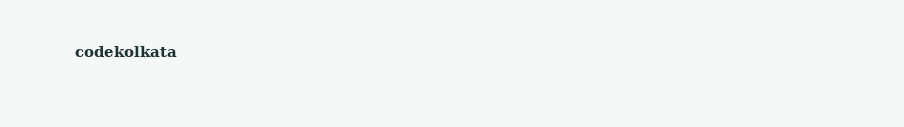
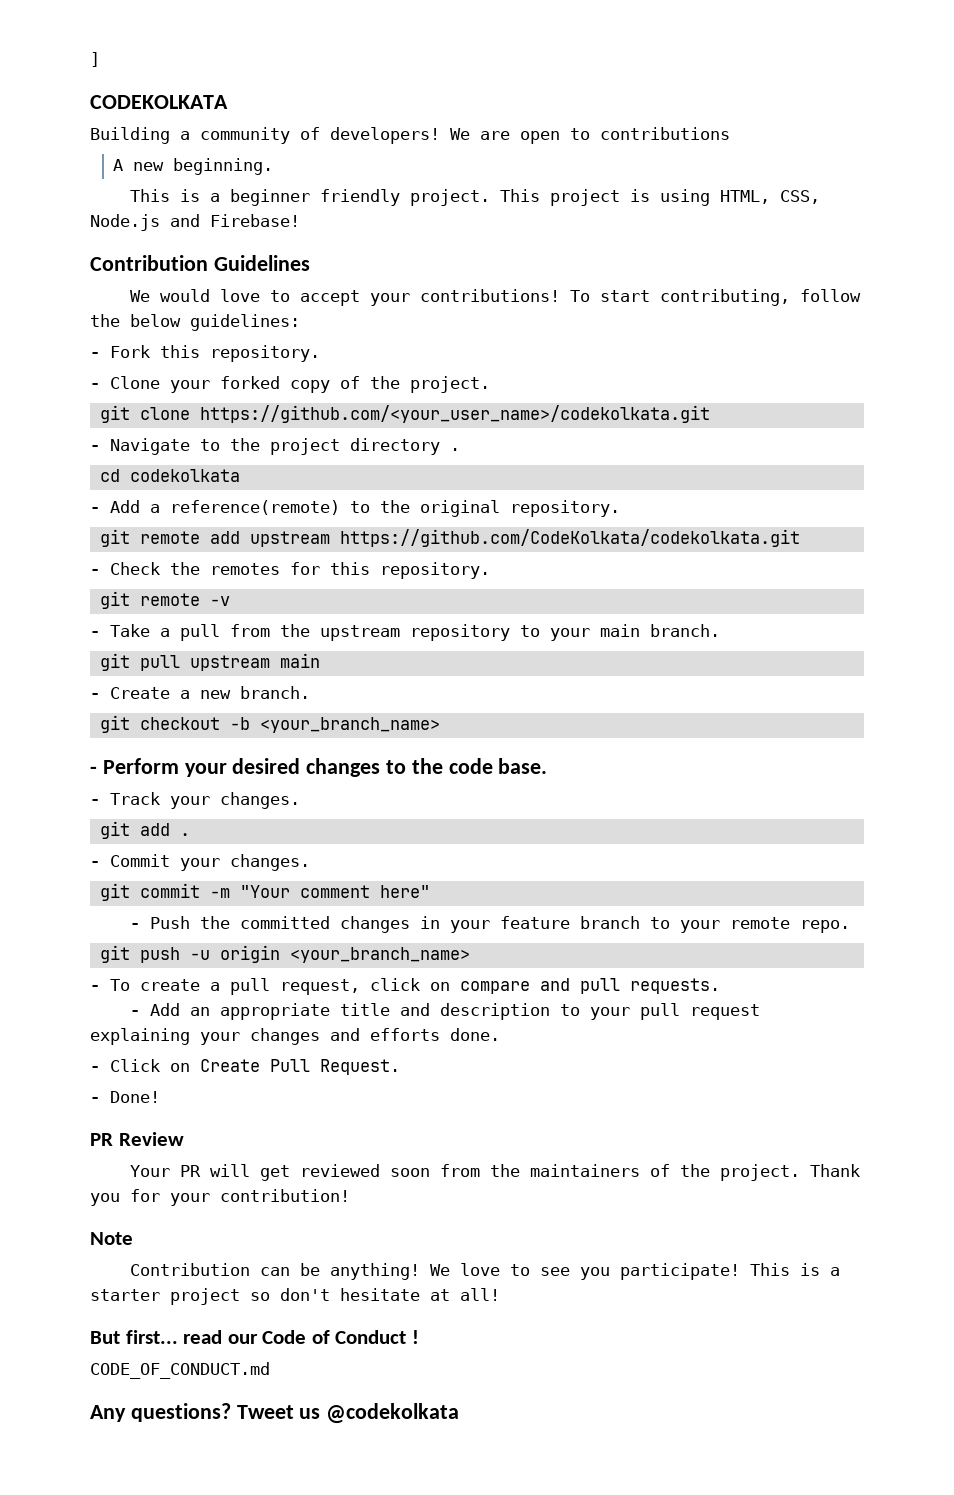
[75,46,177,57] codekolkata -> [90,52,100,67] [90,95,228,109] [90,127,730,144] [113,158,274,175] [129,189,820,206] [90,214,300,231] [90,255,310,271] [129,289,861,306] [90,314,300,331] [90,345,320,362] [90,376,490,393] [99,405,710,423] [90,438,460,455] [99,469,240,482] [90,500,620,517] [99,529,800,547] [90,562,490,579] [99,591,230,609] [90,624,720,641] [99,653,320,671] [90,686,310,699] [99,715,440,733] [90,758,548,777] [90,792,300,809] [99,821,190,839] [90,854,310,871] [99,883,430,901] [129,916,850,933] [99,945,470,963] [90,978,720,995] [129,1003,760,1020] [90,1028,500,1045] [90,1059,400,1075] [90,1091,160,1103] [90,1132,184,1146] [129,1164,860,1181] [90,1189,350,1206] [90,1232,133,1245] [129,1263,840,1280] [90,1288,500,1305] [90,1330,419,1344] [90,1362,270,1379] [90,1403,460,1424] ] // CODEKOLKATA // Building a community of developers! We are open to contributions // A new beginning. // This is a beginner friendly project. This project is using HTML, CSS, Node.js and Firebase! // Contribution Guidelines // We would love to accept your contributions! To start contributing, follow the below guidelines: // - Fork this repository. // - Clone your forked copy of the project. // git clone https://github.com/<your_user_name>/codekolkata.git // - Navigate to the project directory . // cd codekolkata // - Add a reference(remote) to the original repository. // git remote add upstream https://github.com/CodeKolkata/codekolkata.git // - Check the remotes for this repository. // git remote -v // - Take a pull from the upstream repository to your main branch. // git pull upstream main // - Create a new branch. // git checkout -b <your_branch_name> // - Perform your desired changes to the code base. // - Track your changes. // git add . // - Commit your changes. // git commit -m "Your comment here" // - Push the committed changes in your feature branch to your remote repo. // git push -u origin <your_branch_name> // - To create a pull request, click on compare and pull requests. // - Add an appropriate title and description to your pull request explaining your changes and efforts done. // - Click on Create Pull Request. // - Done! // PR Review // Your PR will get reviewed soon from the maintainers of the project. Thank you for your contribution! // Note // Contribution can be anything! We love to see you participate! This is a starter project so don't hesitate at all! // But first... read our Code of Conduct ! // CODE_OF_CONDUCT.md // Any questions? Tweet us @codekolkata

